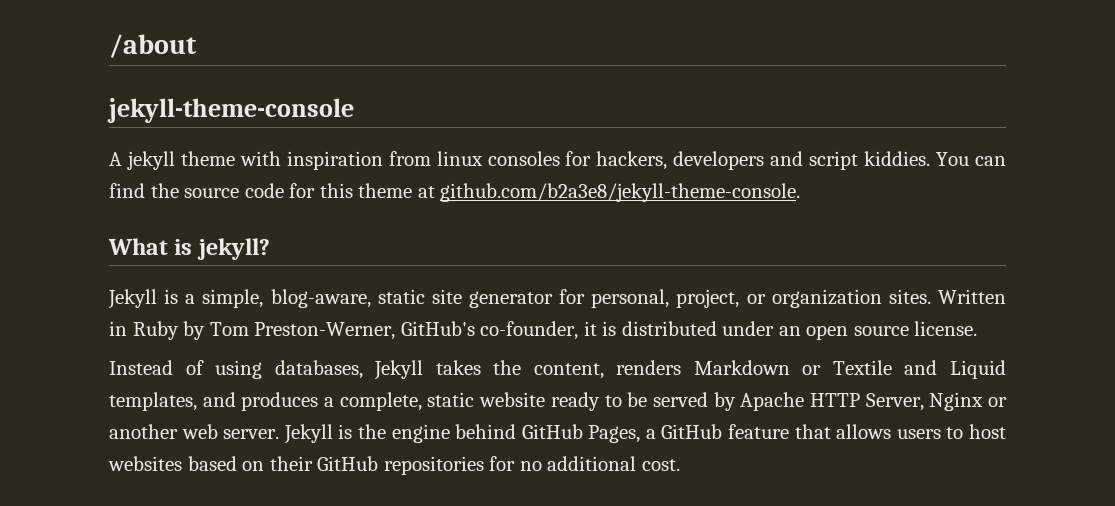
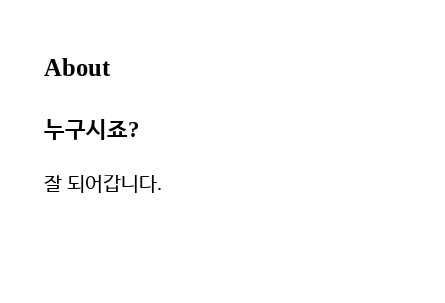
[109,34,197,58] [107,98,354,123] [109,151,1006,170] [109,183,801,202] [108,238,270,260] [108,289,1006,309] [109,321,978,340] [109,360,1007,380] [109,392,1007,411] [109,424,1007,444] [108,456,680,475] /about // jekyll-theme-console // A jekyll theme with inspiration from linux consoles for hackers, developers and script kiddies. You can find the source code for this theme at github.com/b2a3e8/jekyll-theme-console. // What is jekyll? // Jekyll is a simple, blog-aware, static site generator for personal, project, or organization sites. Written in Ruby by Tom Preston-Werner, GitHub's co-founder, it is distributed under an open source license. // Instead of using databases, Jekyll takes the content, renders Markdown or Textile and Liquid templates, and produces a complete, static website ready to be served by Apache HTTP Server, Nginx or another web server. Jekyll is the engine behind GitHub Pages, a GitHub feature that allows users to host websites based on their GitHub repositories for no additional cost. -> [44,58,111,76] [44,119,140,140] [44,175,163,193] About // 누구시죠? // 잘 되어갑니다.

